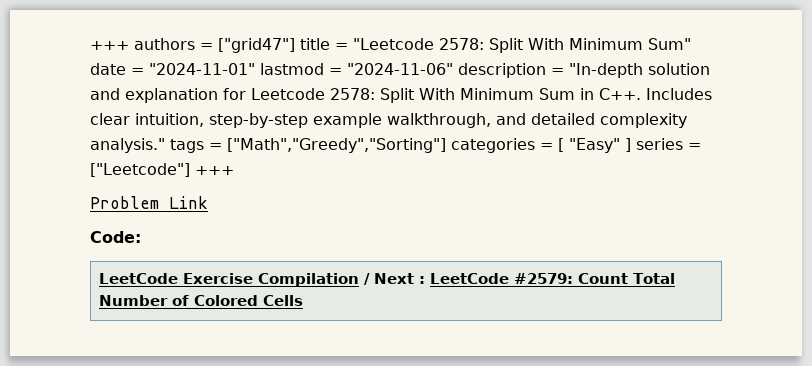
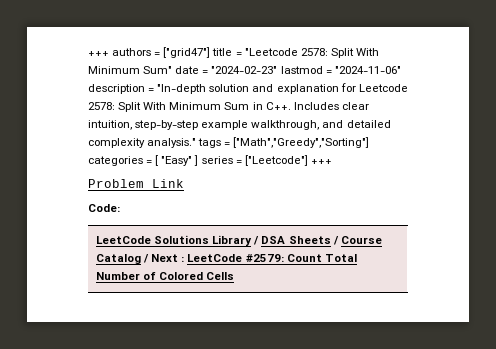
[149,63,255,75] "2024-11-01" -> [211,66,278,74] "2024-02-23"
[182,273,359,287] Exercise Compilation -> [154,235,382,246] [95,254,141,264] Solutions Library / DSA Sheets / Course Catalog

